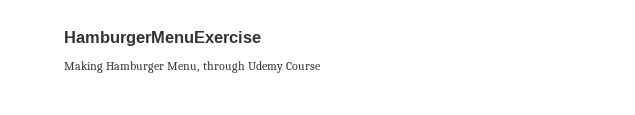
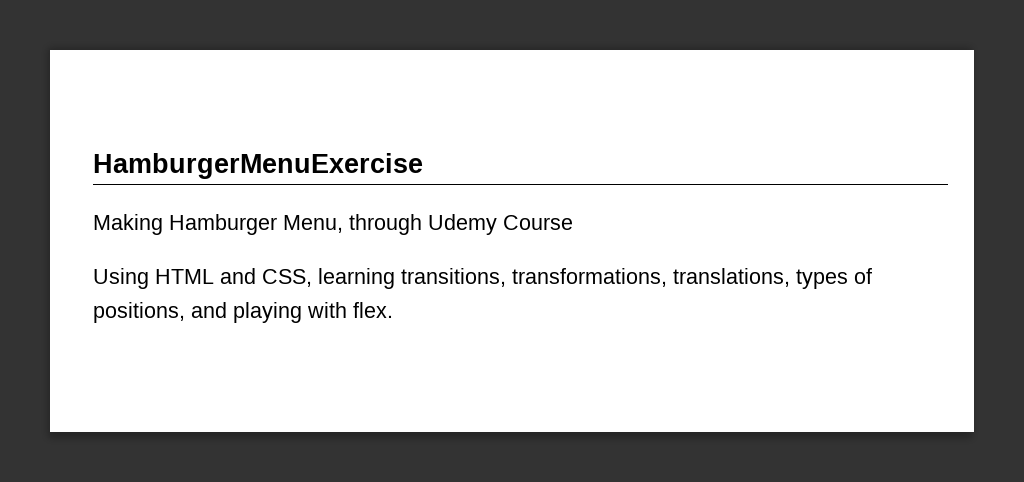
(322, 66) none -> [93,268,872,289] [93,302,393,323] // Using HTML and CSS, learning transitions, transformations, translations, types of positions, and playing with flex.

